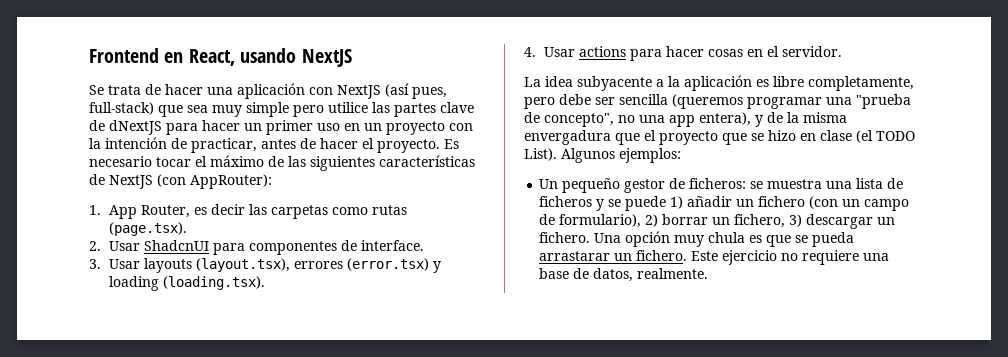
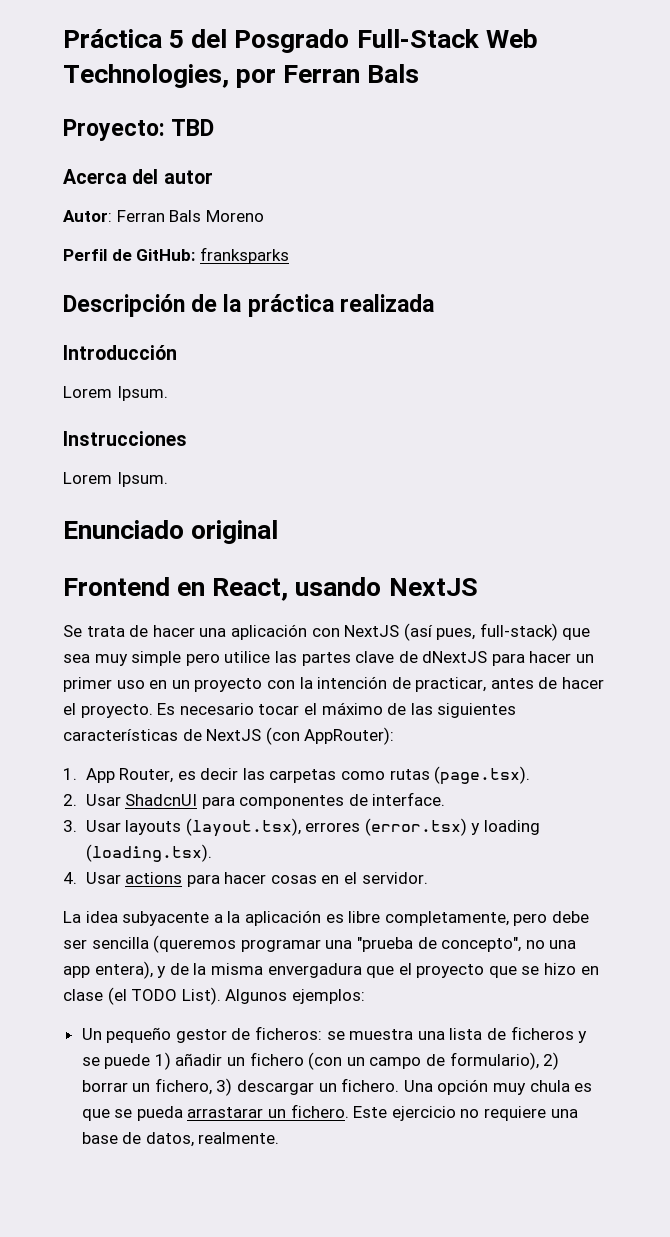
(89, 55) none -> [63,29,538,53] [63,64,420,88] [63,119,215,141] [63,169,213,184] [63,210,264,222] [63,247,289,264] [63,294,434,317] [63,345,177,360] [63,386,168,401] [63,431,187,446] [63,472,168,487] [63,520,279,544] Práctica 5 del Posgrado Full-Stack Web Technologies, por Ferran Bals // Proyecto: TBD // Acerca del autor // Autor: Ferran Bals Moreno // Perfil de GitHub: franksparks // Descripción de la práctica realizada // Introducción // Lorem Ipsum. // Instrucciones // Lorem Ipsum. // Enunciado original //

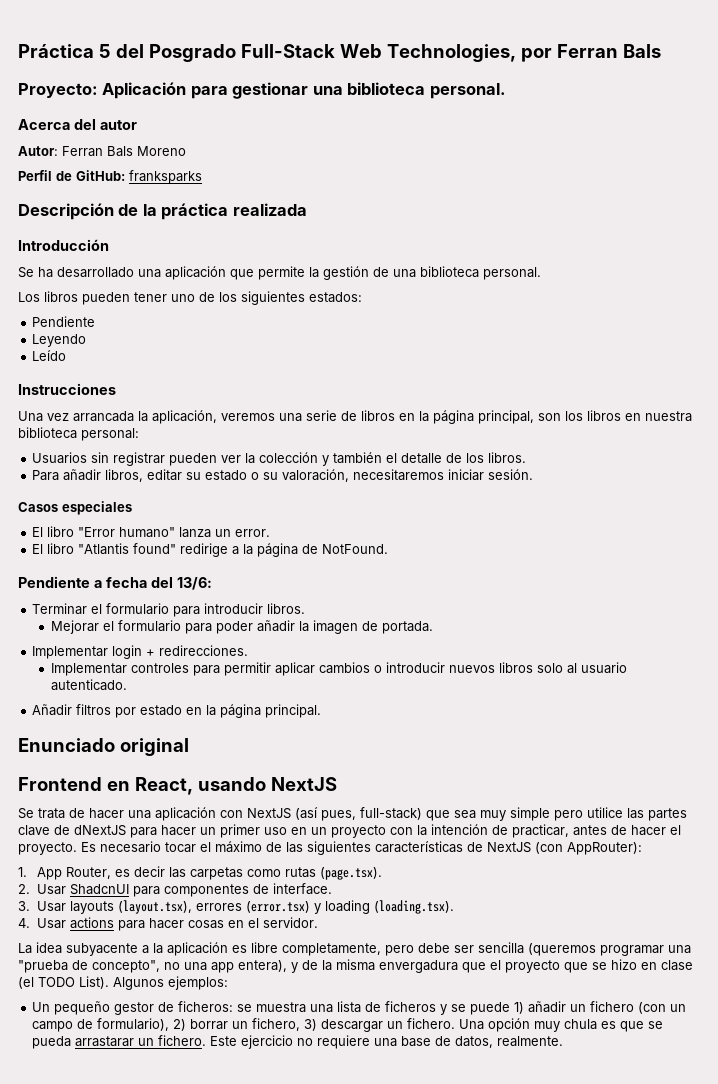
[171,119,215,136] TBD -> [102,82,506,99] Aplicación para gestionar una biblioteca personal.
[63,386,168,401] [63,431,187,446] [63,472,168,487] Lorem Ipsum. // Instrucciones // Lorem Ipsum. -> [18,266,541,280] [18,291,362,305] [32,316,96,327] [32,334,87,347] [32,350,67,361] [18,383,116,395] [18,410,692,424] [18,427,139,441] [32,452,527,466] [32,469,534,482] [18,501,132,515] [32,526,271,538] [32,543,389,557] [18,576,212,590] [32,603,306,617] [51,620,434,634] [32,645,249,659] [51,662,628,676] [51,679,128,691] [32,704,322,718] Se ha desarrollado una aplicación que permite la gestión de una biblioteca personal. // Los libros pueden tener uno de los siguientes estados: // Pendiente // Leyendo // Leído // Instrucciones // Una vez arrancada la aplicación, veremos una serie de libros en la página principal, son los libros en nuestra biblioteca personal: // Usuarios sin registrar pueden ver la colección y también el detalle de los libros. // Para añadir libros, editar su estado o su valoración, necesitaremos iniciar sesión. // Casos especiales // El libro "Error humano" lanza un error. // El libro "Atlantis found" redirige a la página de NotFound. // Pendiente a fecha del 13/6: // Terminar el formulario para introducir libros. // Mejorar el formulario para poder añadir la imagen de portada. // Implementar login + redirecciones. // Implementar controles para permitir aplicar cambios o introducir nuevos libros solo al usuario autenticado. // Añadir filtros por estado en la página principal.

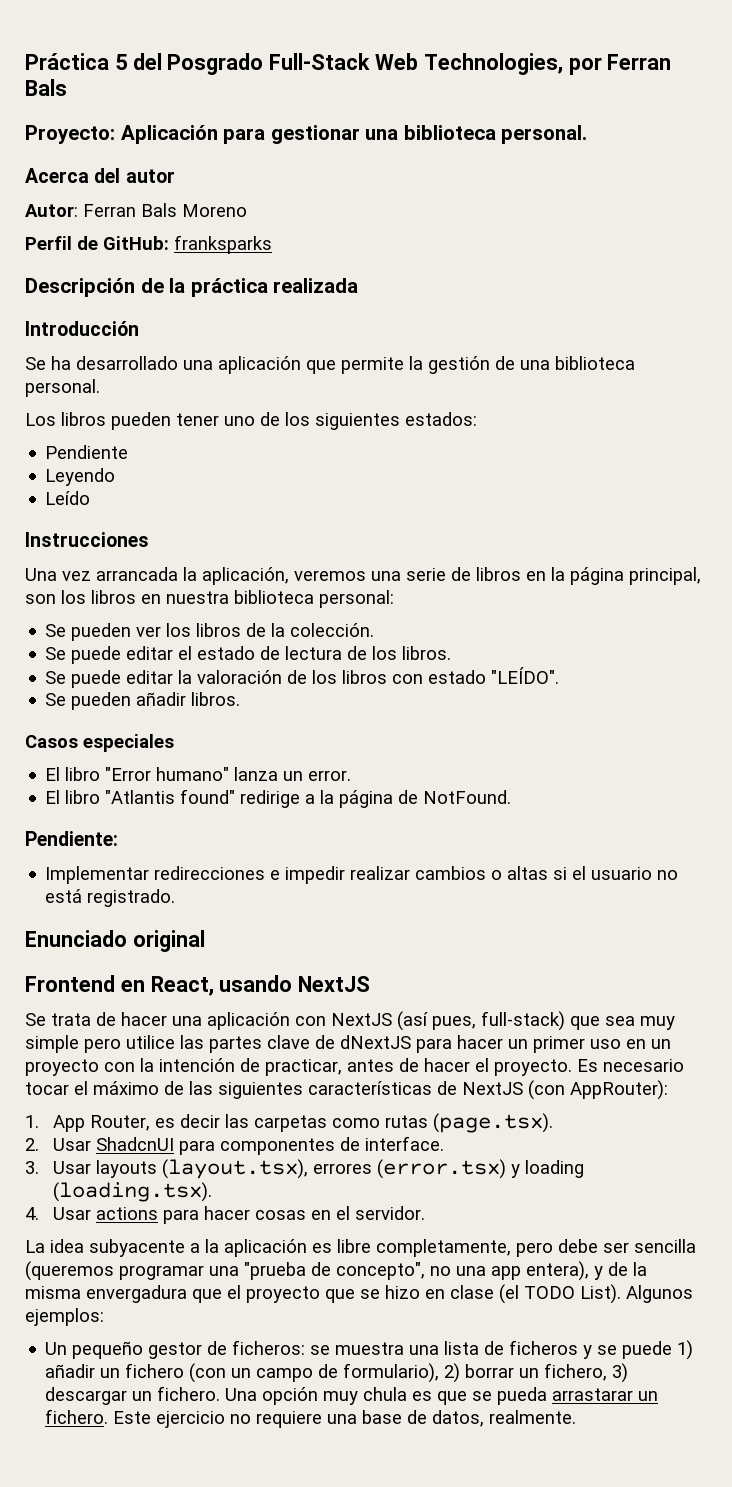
[32,452,527,466] [32,469,534,482] Usuarios sin registrar pueden ver la colección y también el detalle de los libros. // Para añadir libros, editar su estado o su valoración, necesitaremos iniciar sesión. -> [45,623,375,641] [45,646,452,664] [45,667,560,688] [45,692,241,710] Se pueden ver los libros de la colección. // Se puede editar el estado de lectura de los libros. // Se puede editar la valoración de los libros con estado "LEÍDO". // Se pueden añadir libros.
[18,576,212,590] [32,603,306,617] [51,620,434,634] [32,645,249,659] [51,662,628,676] [51,679,128,691] [32,704,322,718] Pendiente a fecha del 13/6: // Terminar el formulario para introducir libros. // Mejorar el formulario para poder añadir la imagen de portada. // Implementar login + redirecciones. // Implementar controles para permitir aplicar cambios o introducir nuevos libros solo al usuario autenticado. // Añadir filtros por estado en la página principal. -> [25,831,118,846] [45,866,679,884] [45,889,176,907] Pendiente: // Implementar redirecciones e impedir realizar cambios o altas si el usuario no está registrado.

